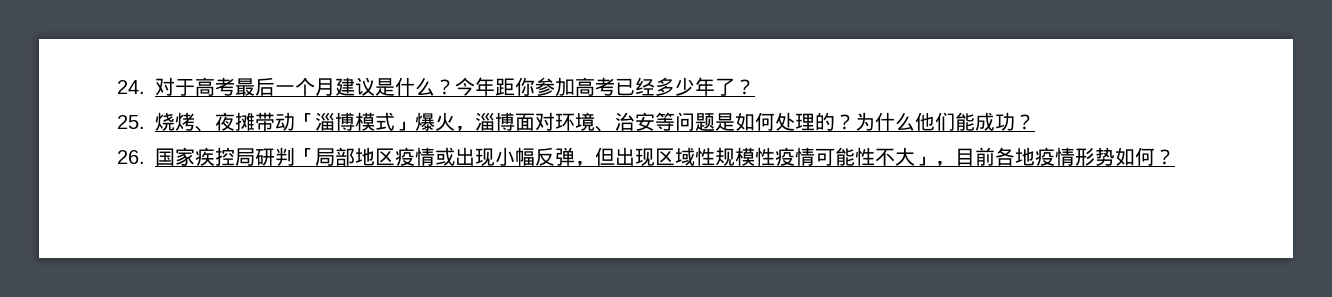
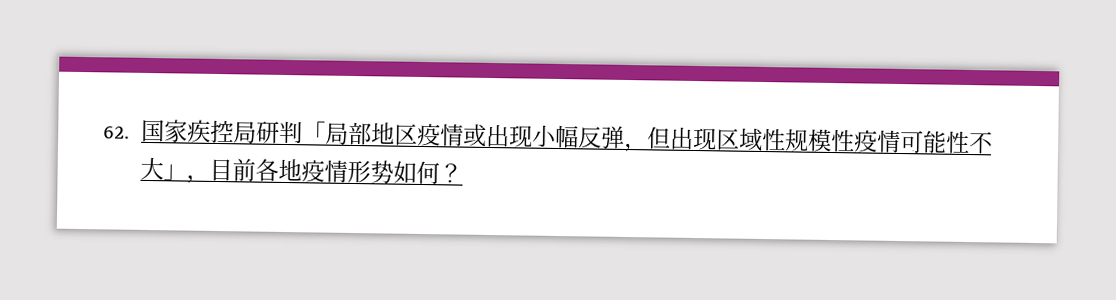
[117,77,755,97] [117,112,1035,132] [117,150,145,164] 24.对于高考最后一个月建议是什么？今年距你参加高考已经多少年了？ // 25.烧烤、夜摊带动「淄博模式」爆火，淄博面对环境、治安等问题是如何处理的？为什么他们能成功？ // 26. -> [103,126,130,139] 62.

